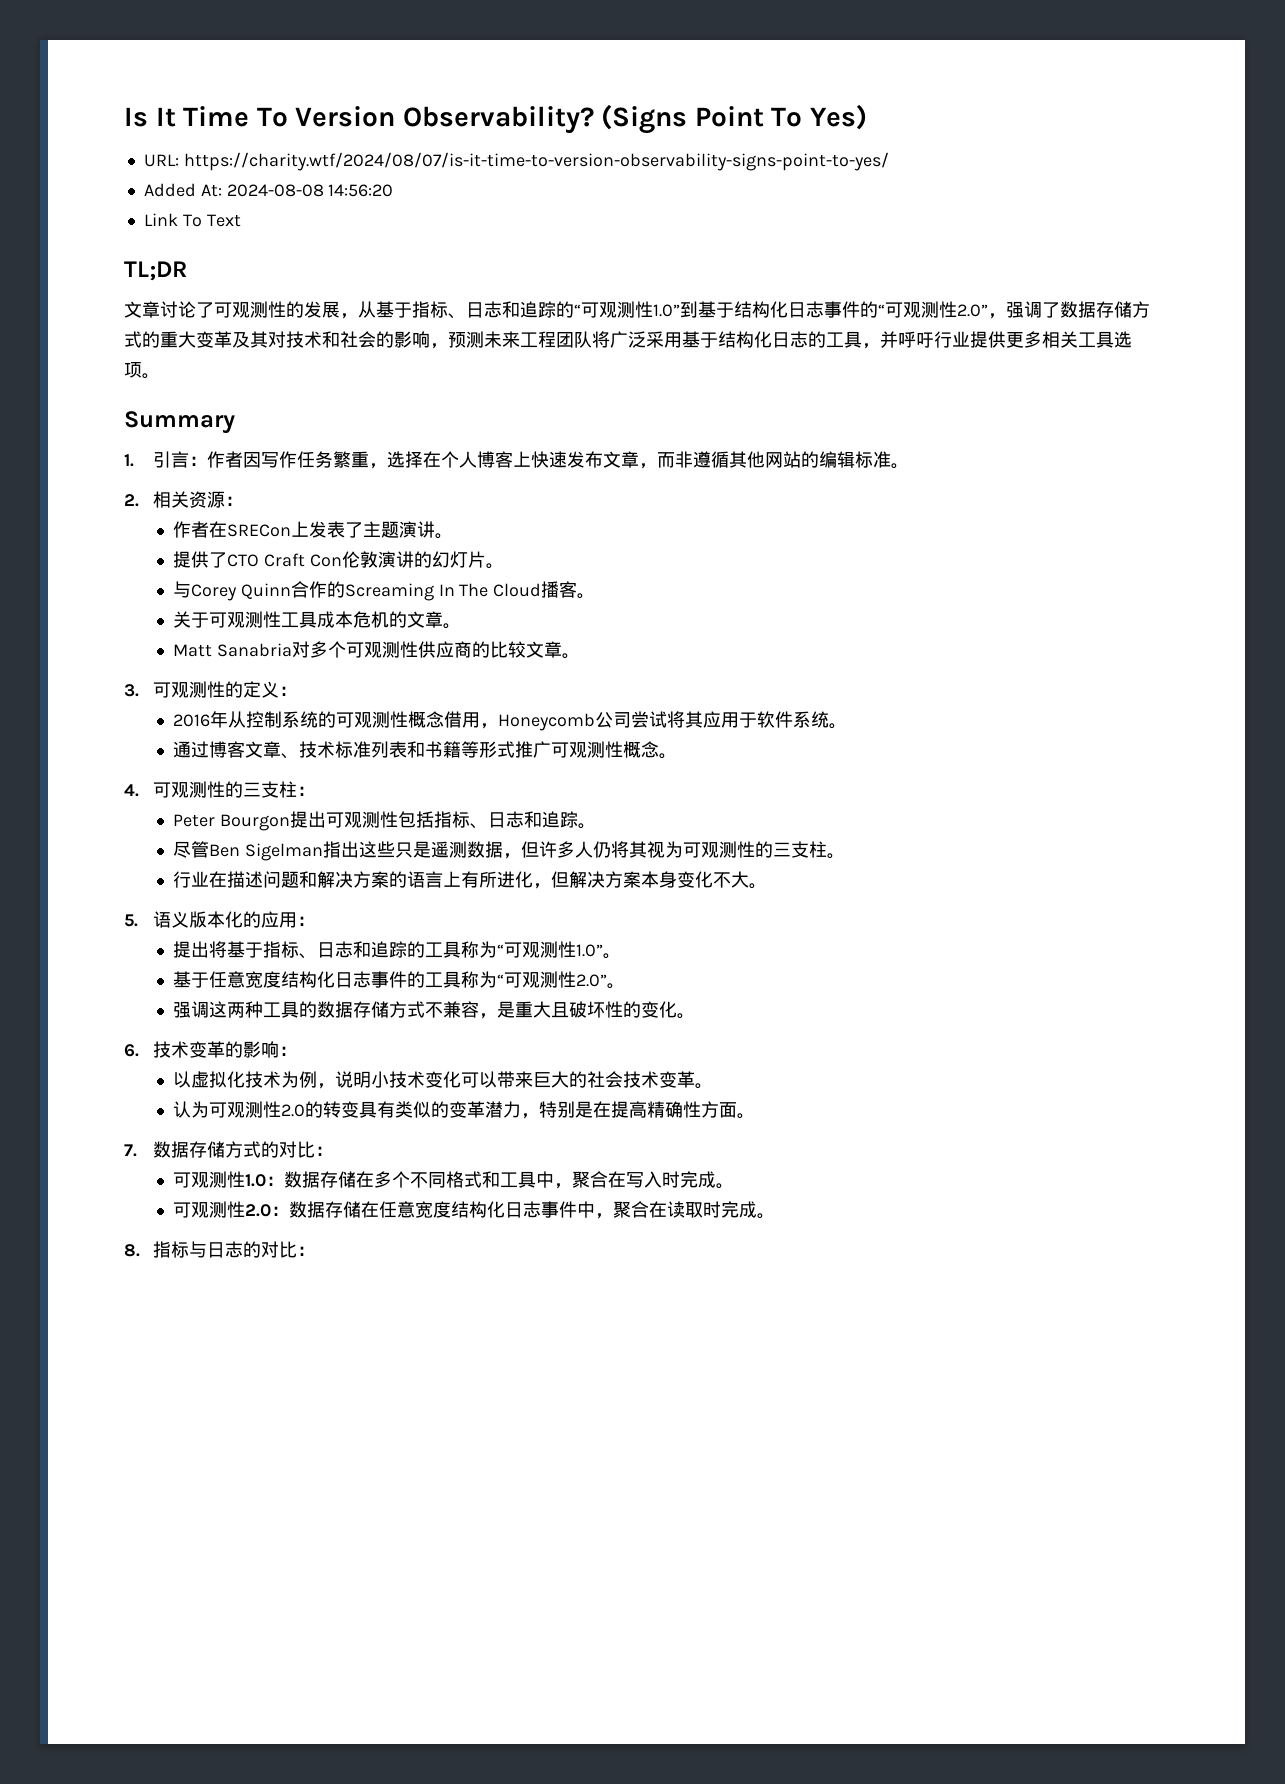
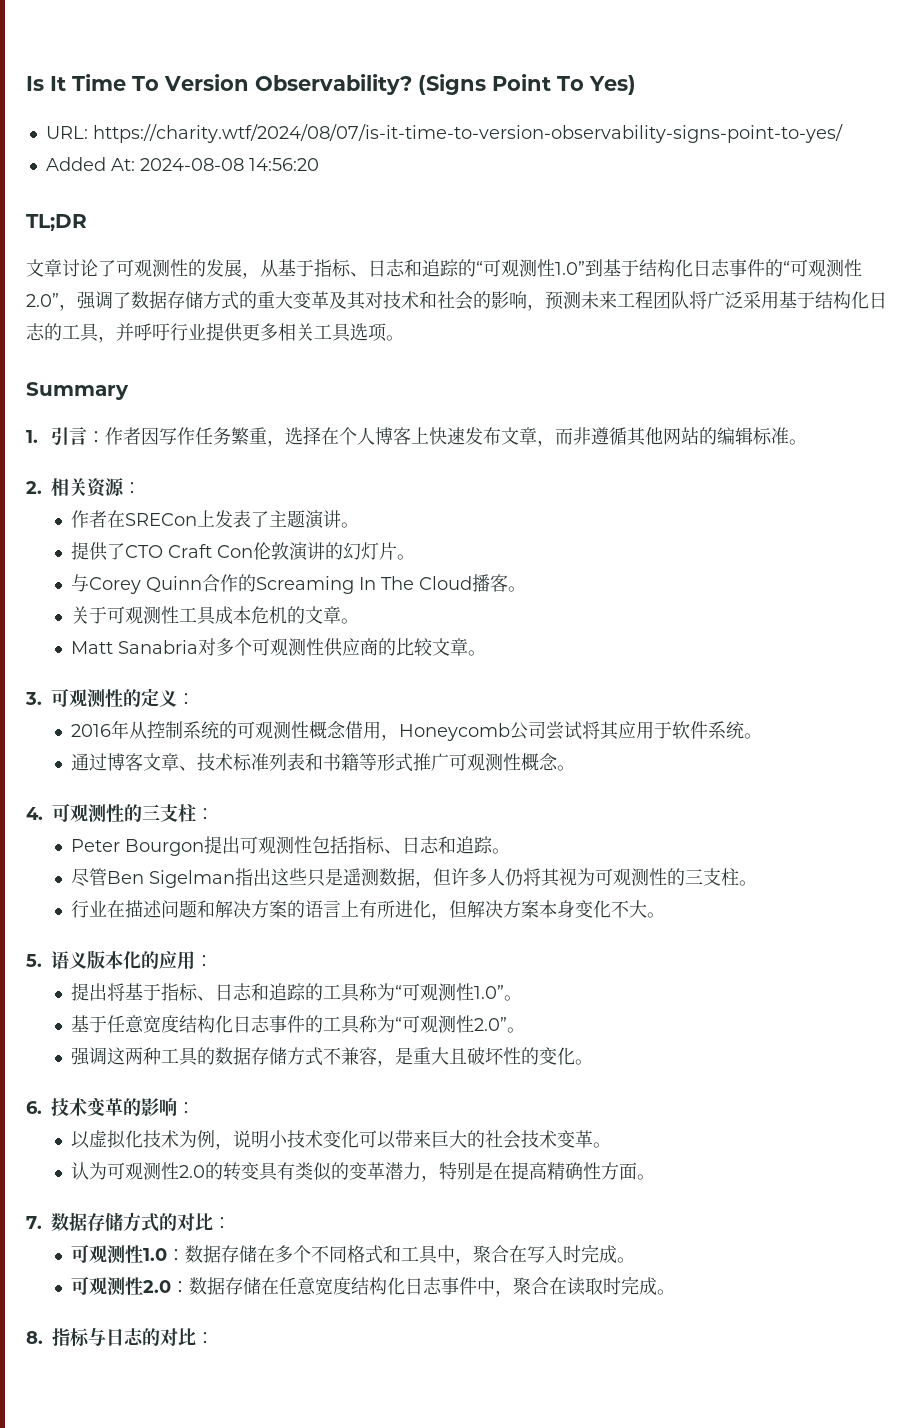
[143,213,241,227] // Link To Text -> (319, 164) none

